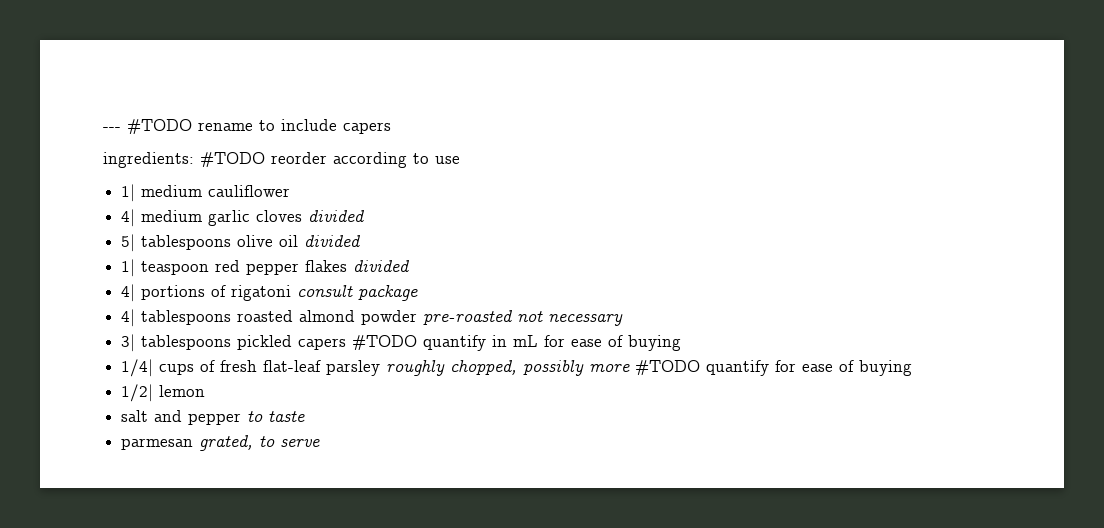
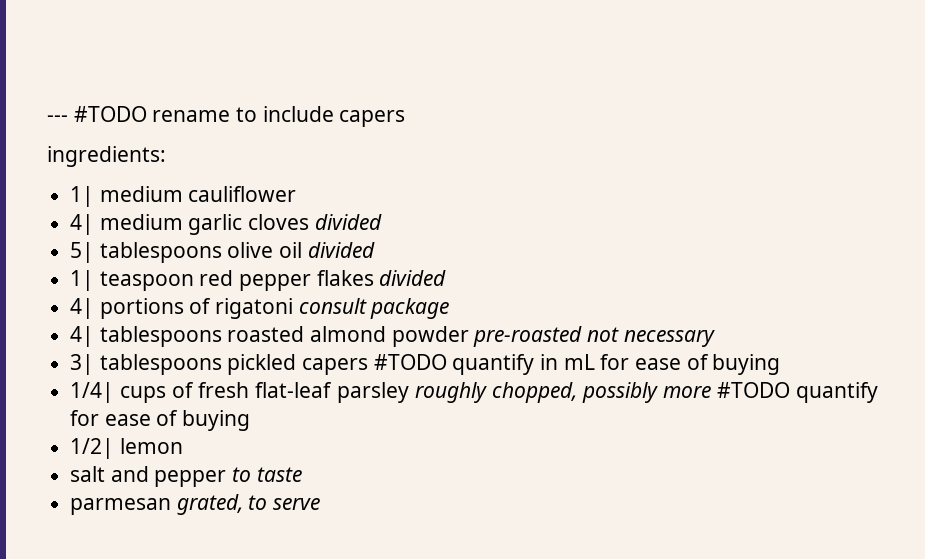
[200,152,460,168] #TODO reorder according to use -> (166, 156) none

